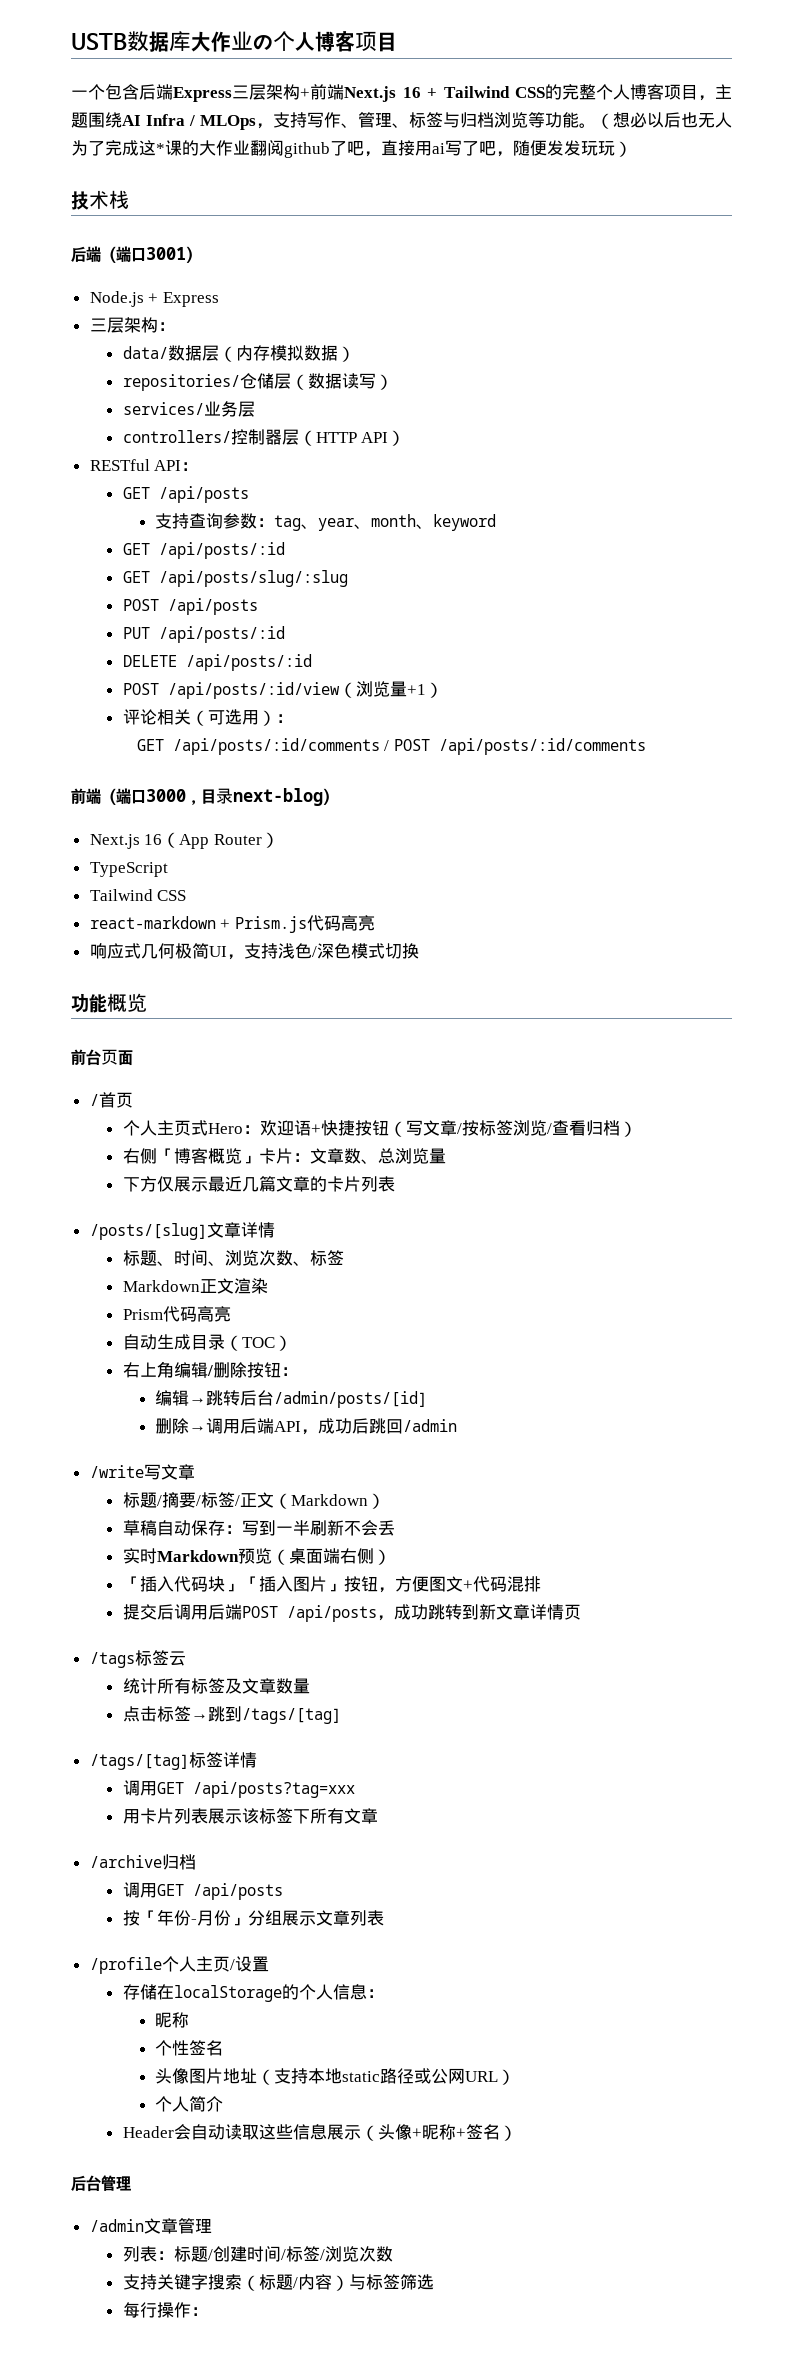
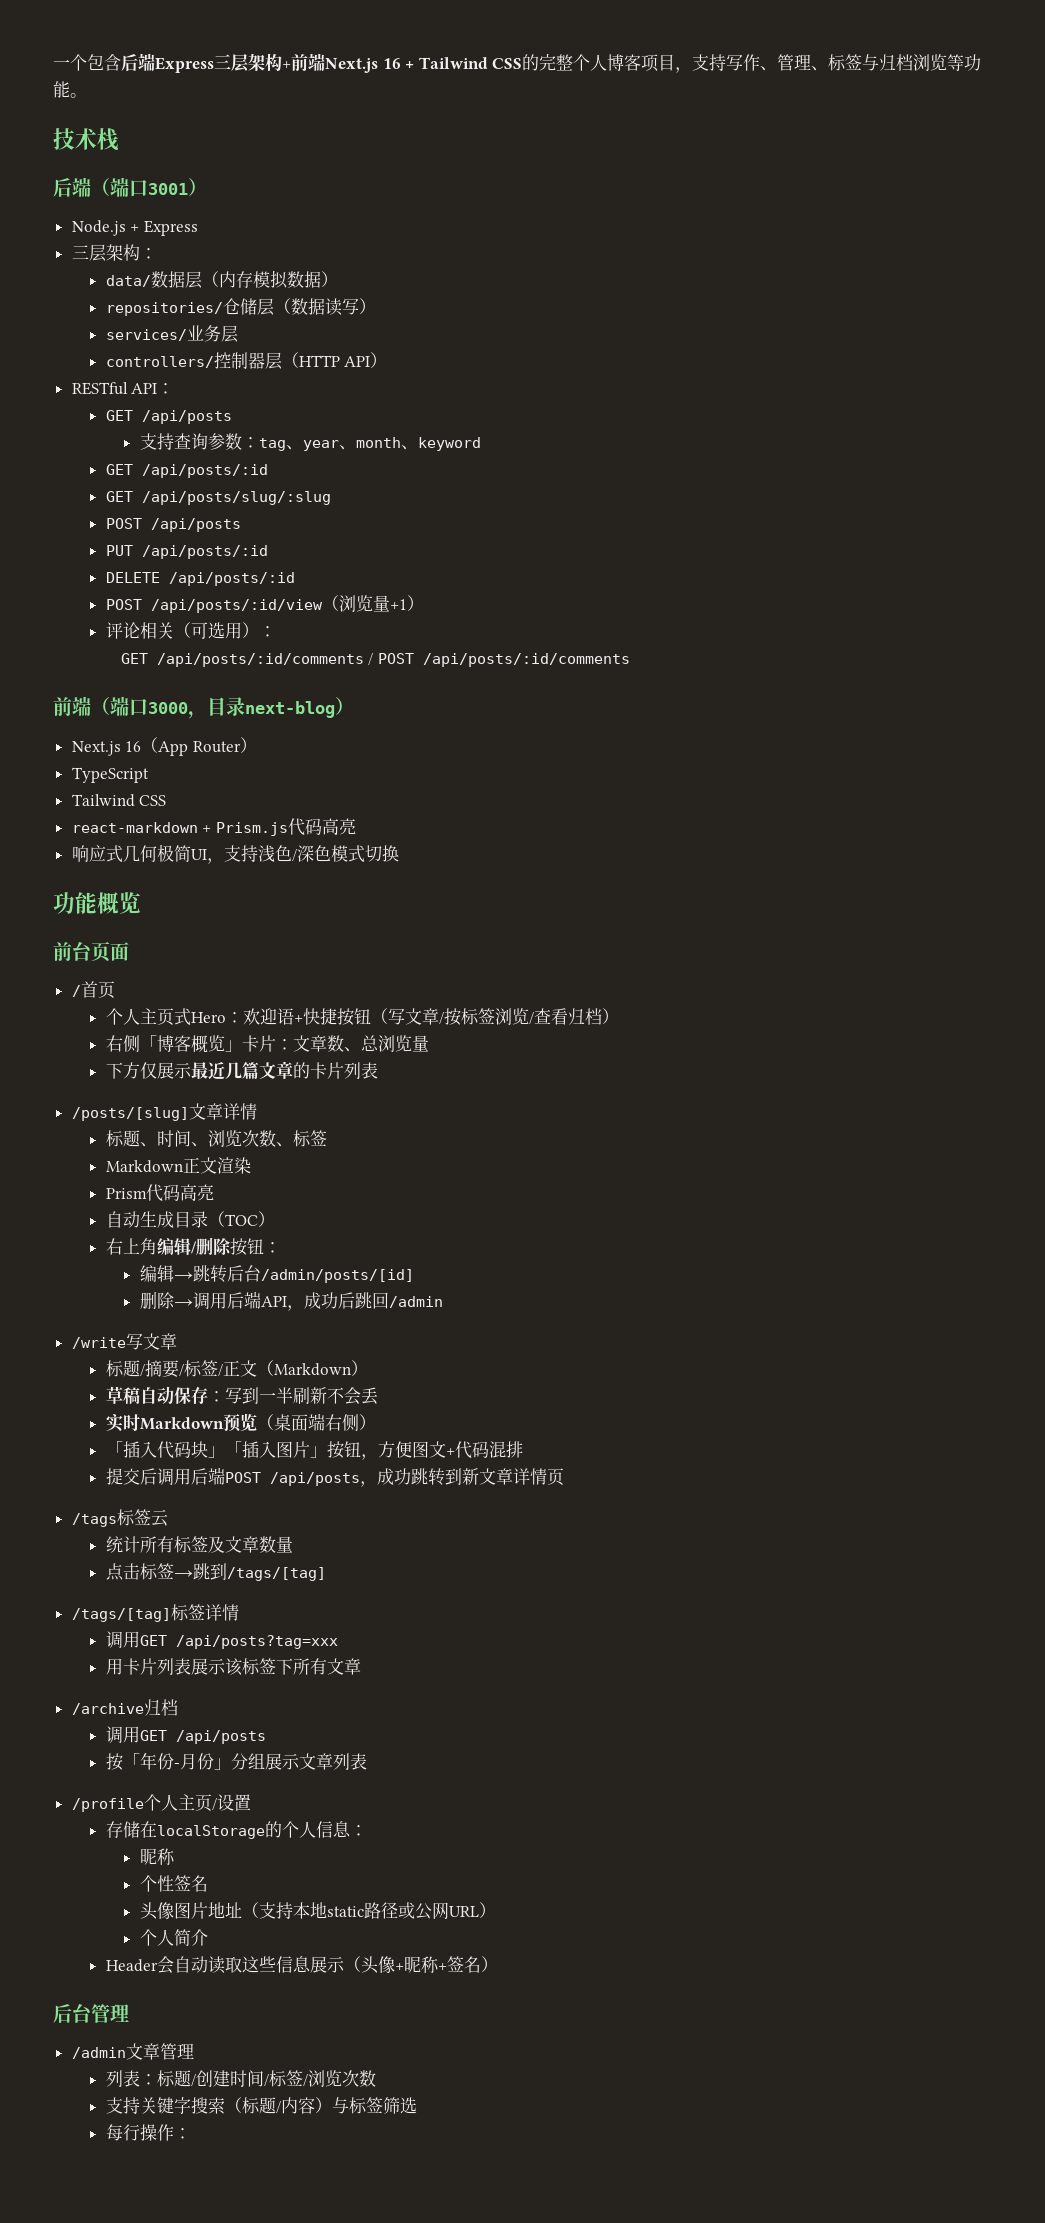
[71,31,397,52] USTB数据库大作业の个人博客项目 // -> (53, 64) none
[715,84,732,99] [71,112,273,130] 主题围绕AI Infra / MLOps， -> (693, 70) none
[596,112,732,129] [71,140,632,158] （想必以后也无人为了完成这*课的大作业翻阅github了吧，直接用ai写了吧，随便发发玩玩） -> (87, 95) none

